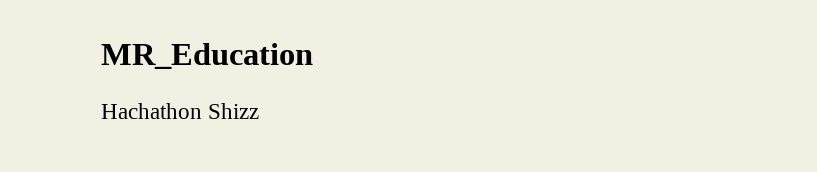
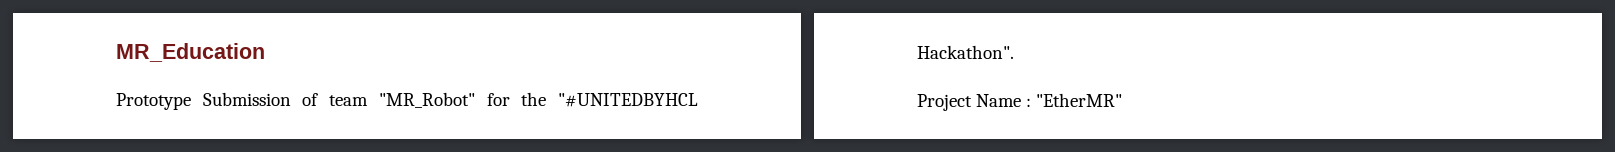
[101,103,260,119] Hachathon Shizz -> [116,92,698,110] [917,45,1014,59] [917,93,1123,111] Prototype Submission of team "MR_Robot" for the "#UNITEDBYHCL Hackathon". // Project Name : "EtherMR"

